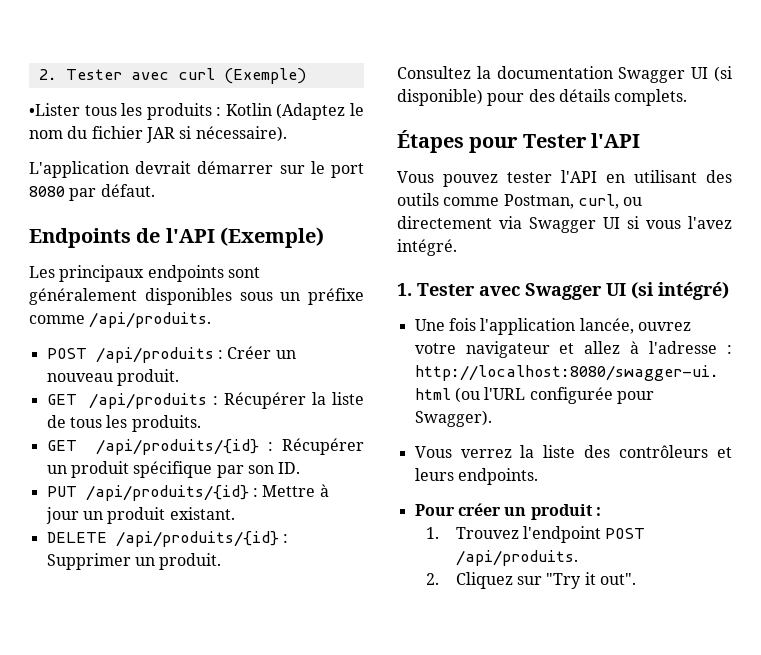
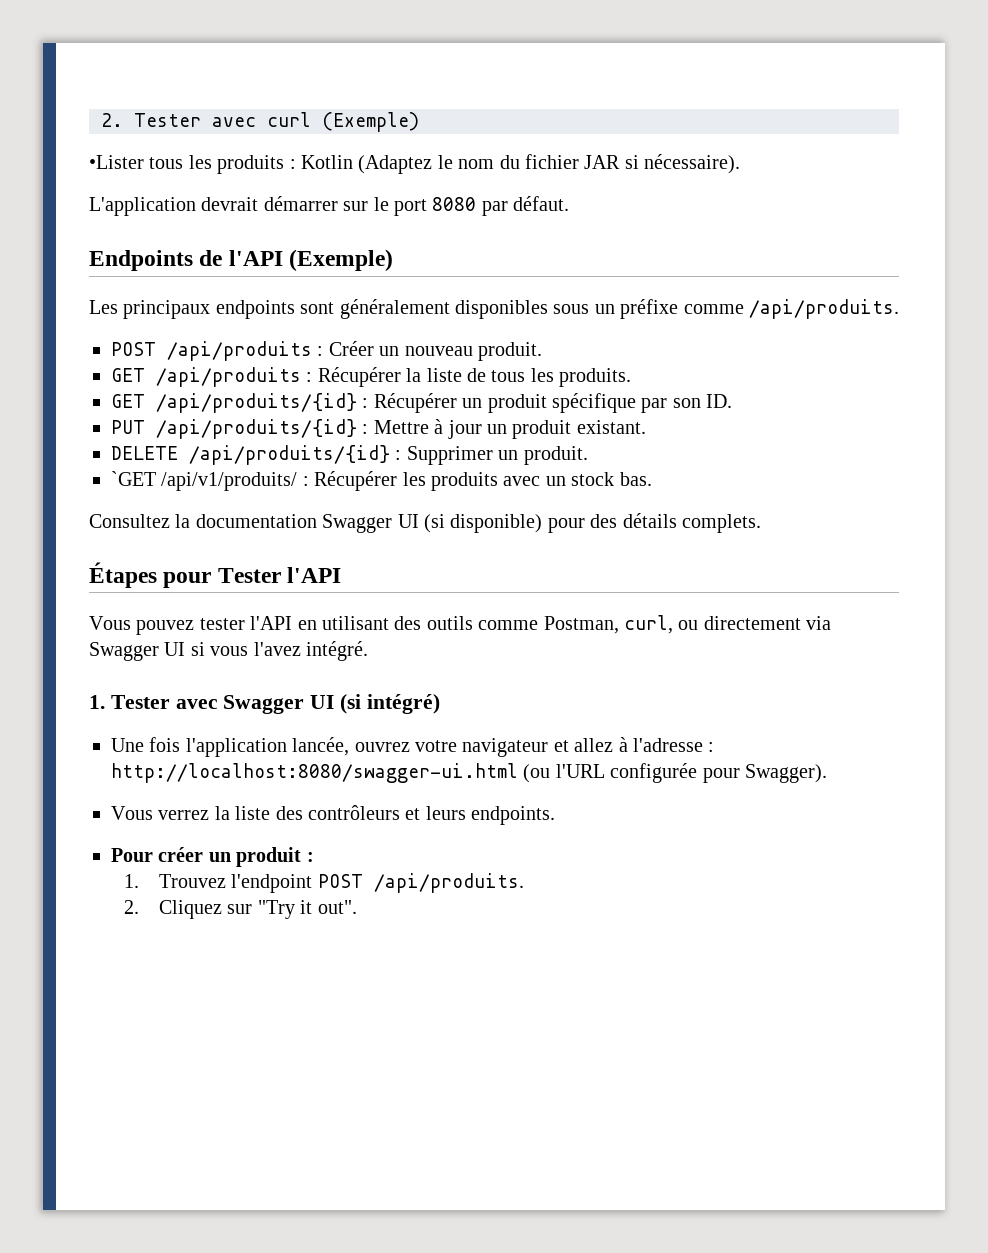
(222, 561) none -> [111,471,652,491] // `GET /api/v1/produits/ : Récupérer les produits avec un stock bas.

